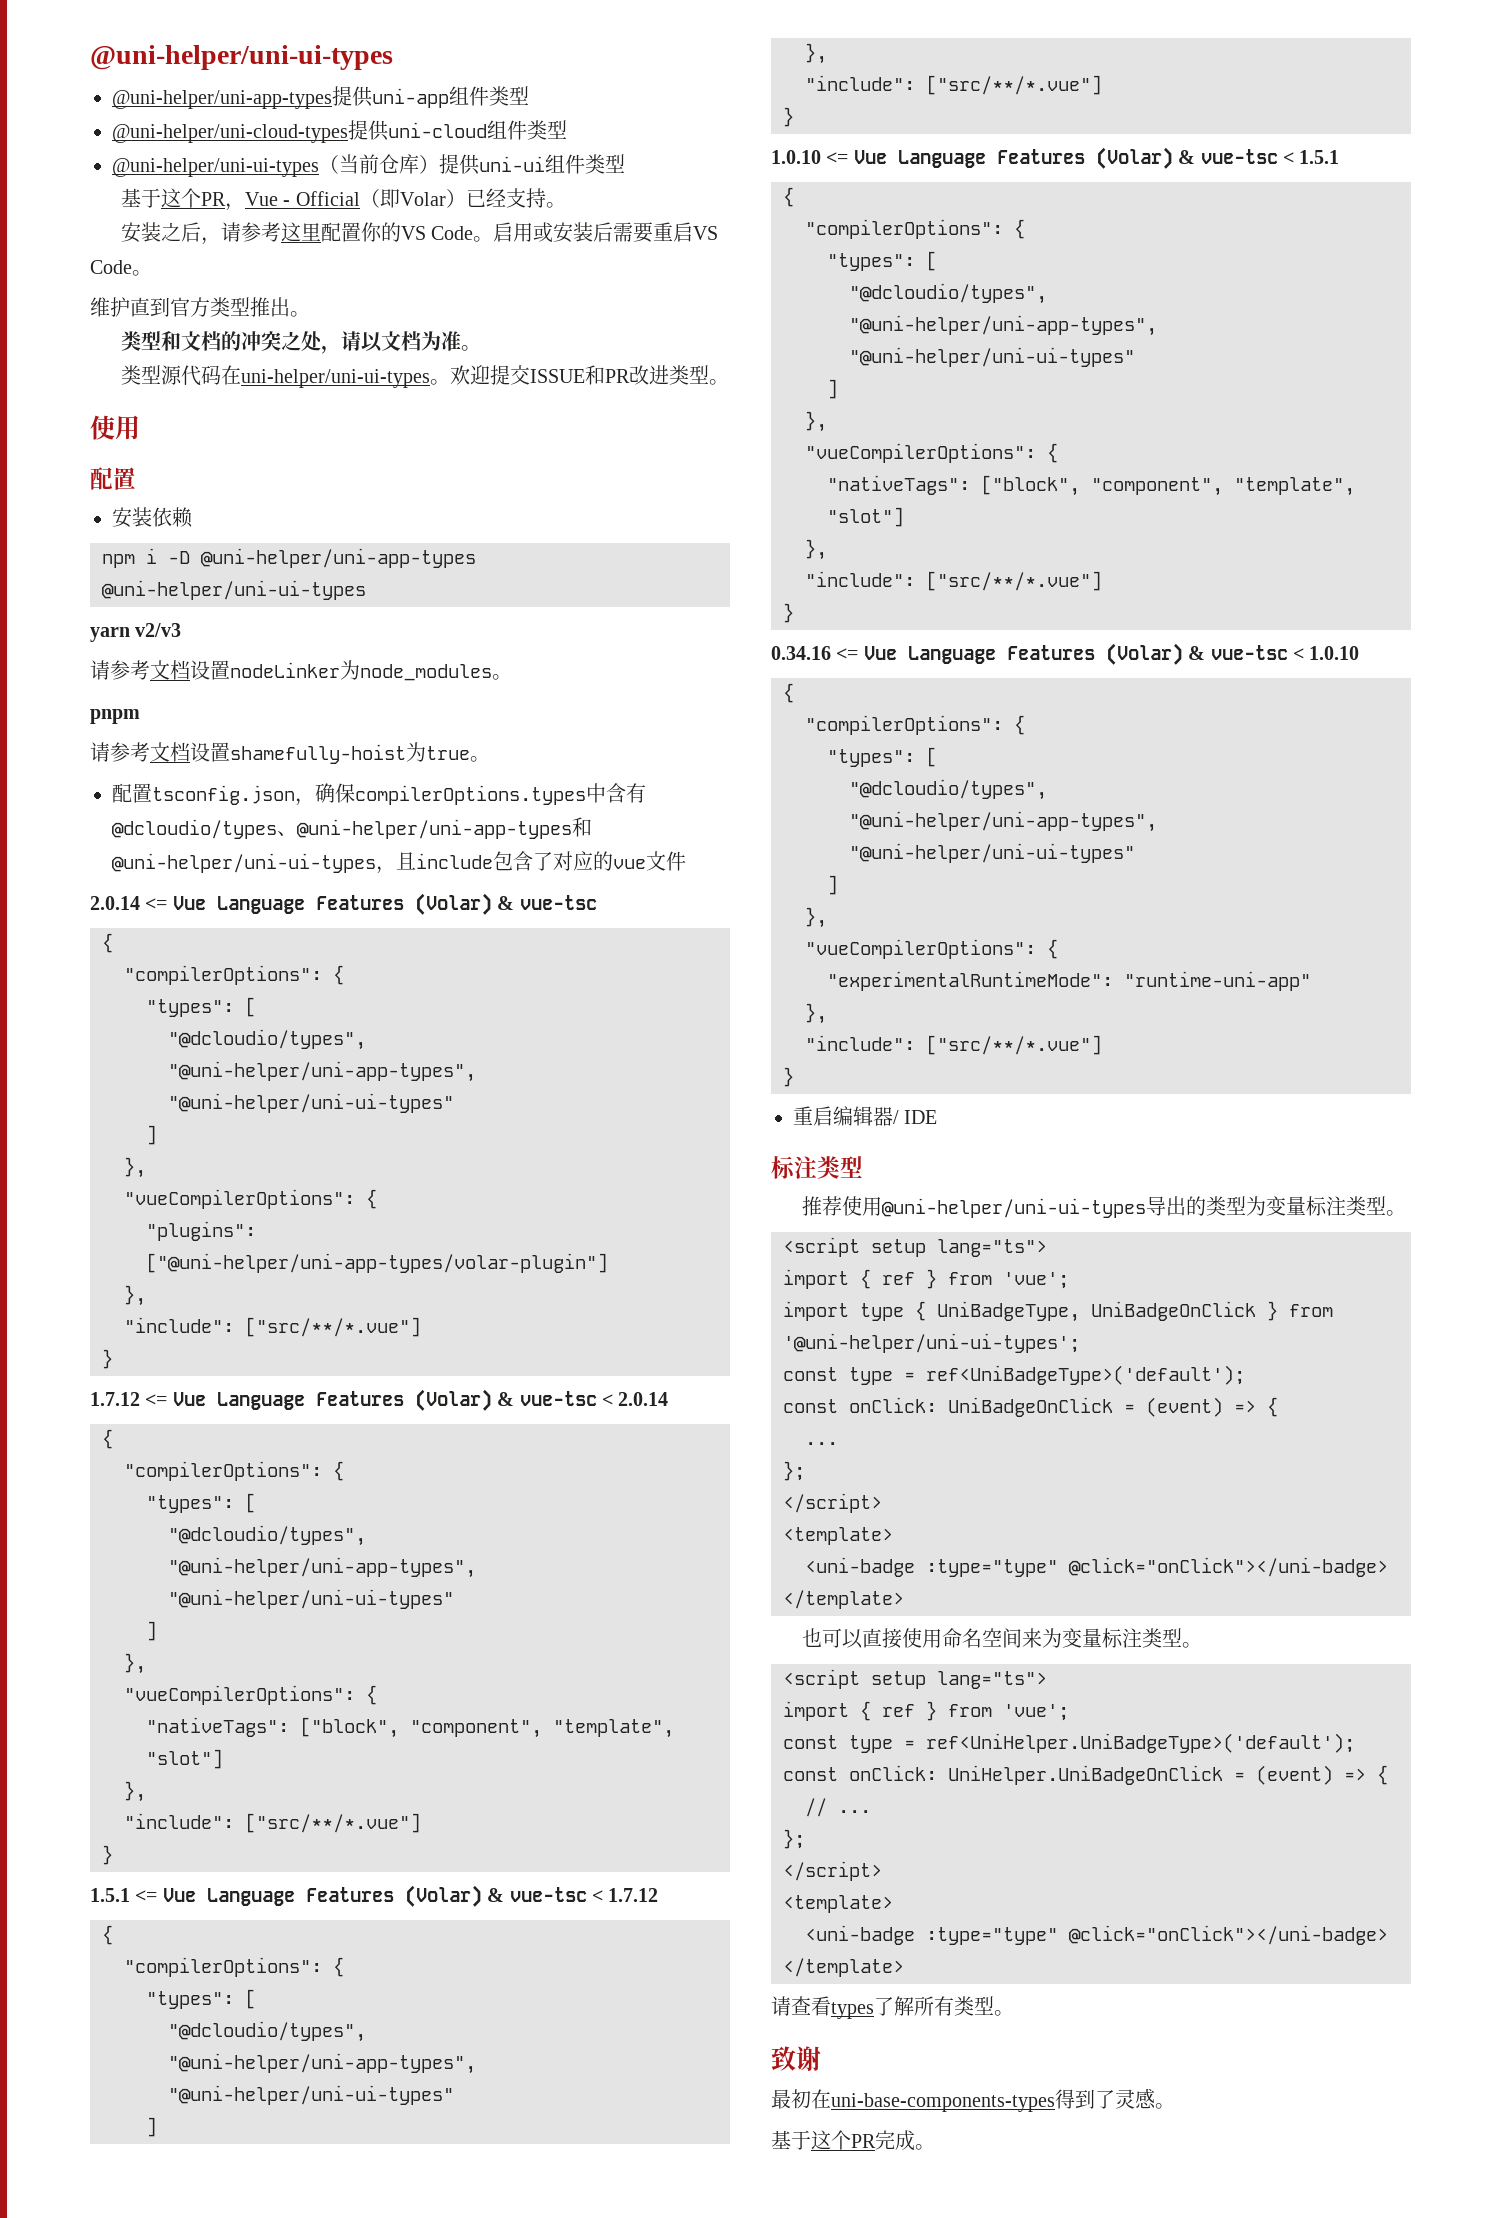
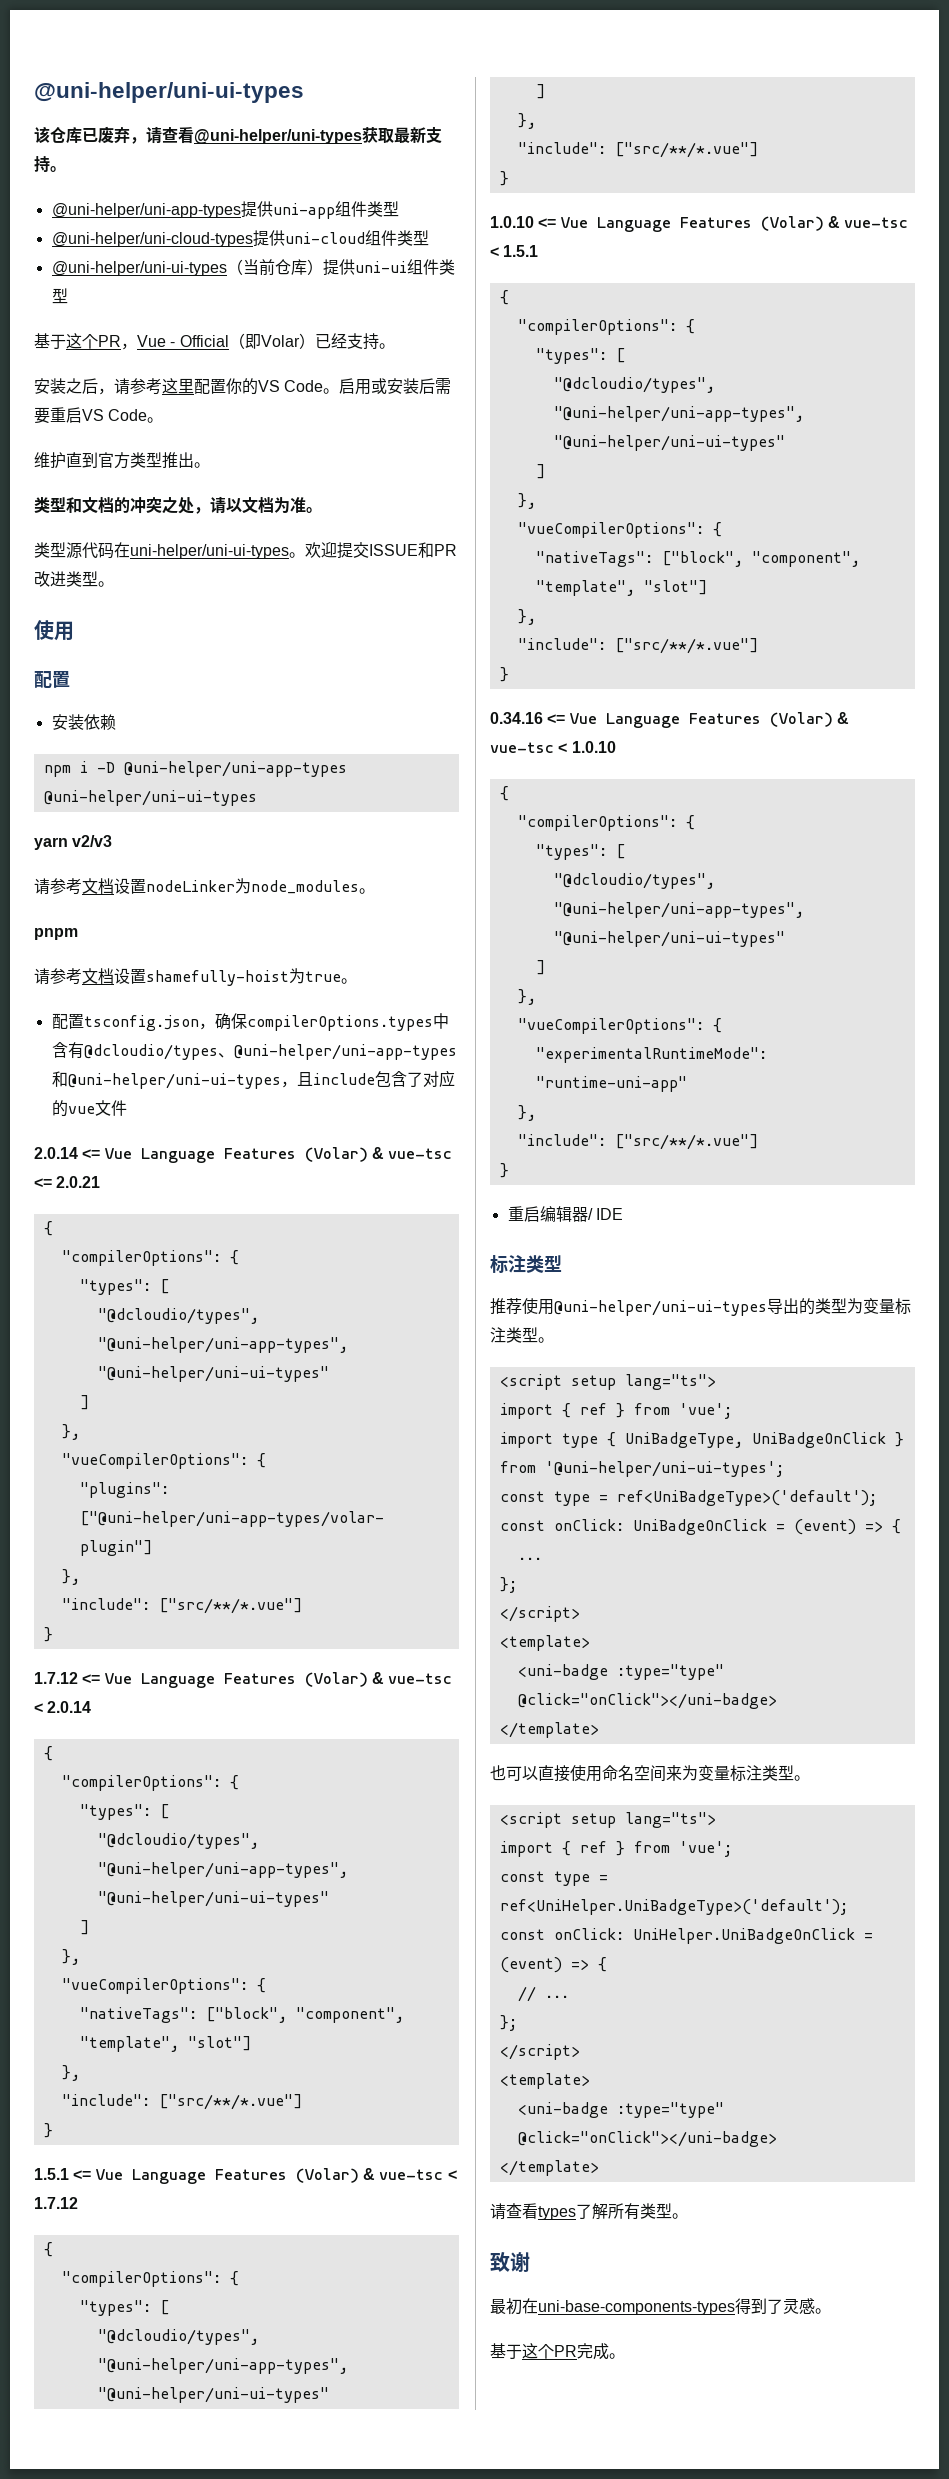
[90,45,393,70] @uni-helper/uni-ui-types -> [34,82,304,103] [34,126,442,144] [34,156,66,172] @uni-helper/uni-ui-types // 该仓库已废弃，请查看@uni-helper/uni-types获取最新支持。
(597, 902) none -> [34,1176,101,1188] <= 2.0.21

